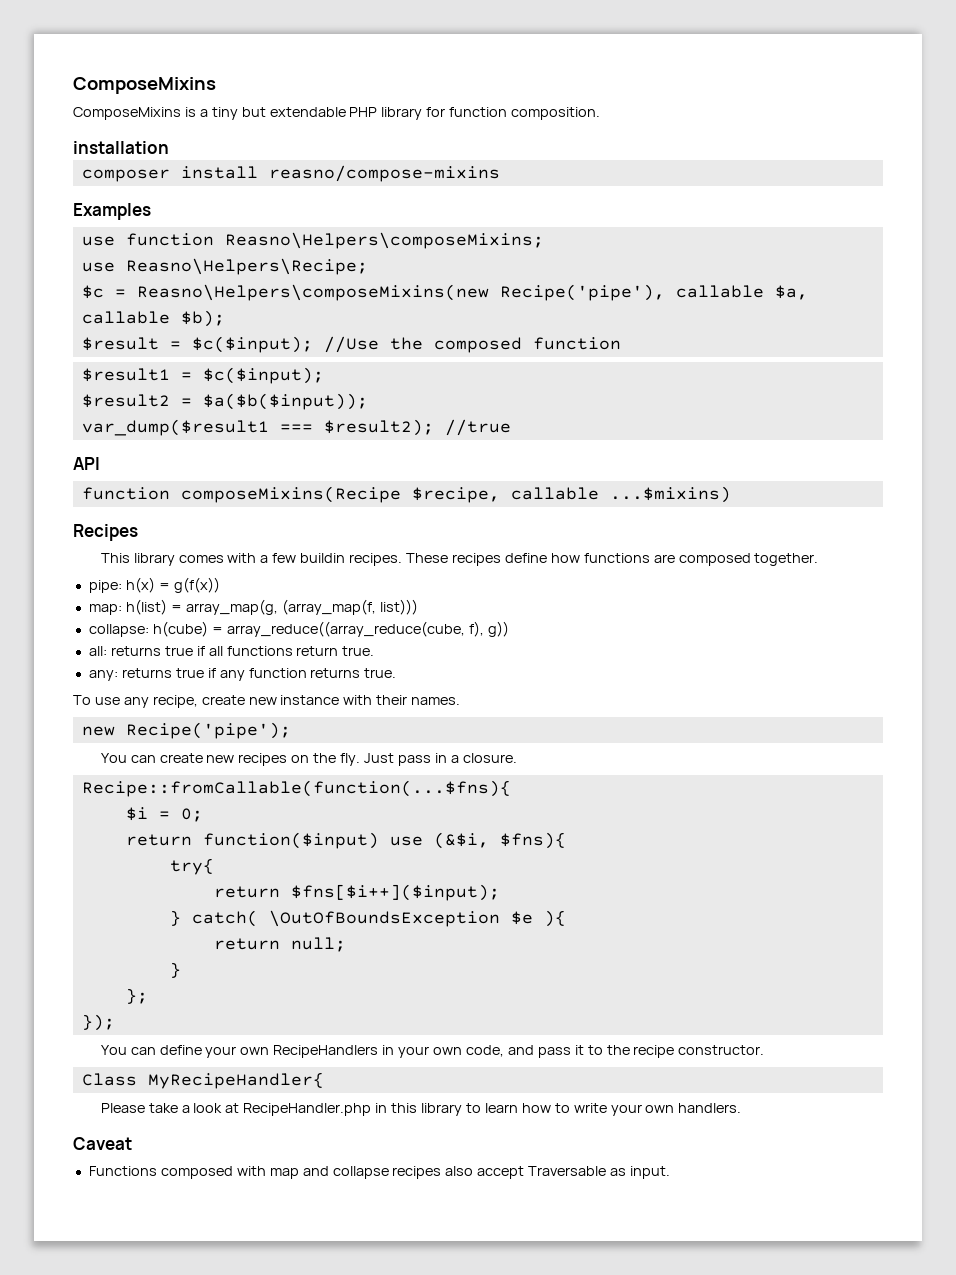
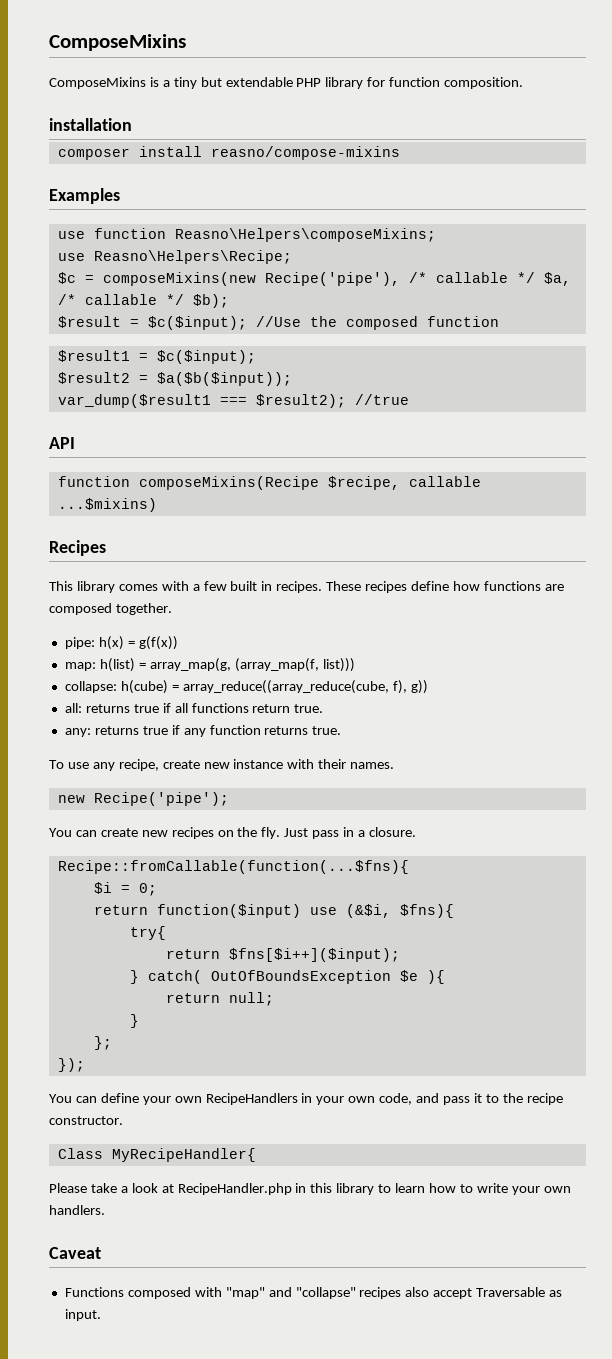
[136,284,808,301] [81,311,170,324] Reasno\Helpers\composeMixins(new Recipe('pipe'), callable $a, callable -> [102,272,571,286] [57,294,184,305] composeMixins(new Recipe('pipe'), /* callable */ $a, /* callable */
[300,553,346,563] buildin -> [230,581,273,591] built in
[268,910,500,927] \OutOfBoundsException -> [210,970,391,984] OutOfBoundsException
[269,1166,389,1179] map and collapse -> [225,1287,356,1299] "map" and "collapse"

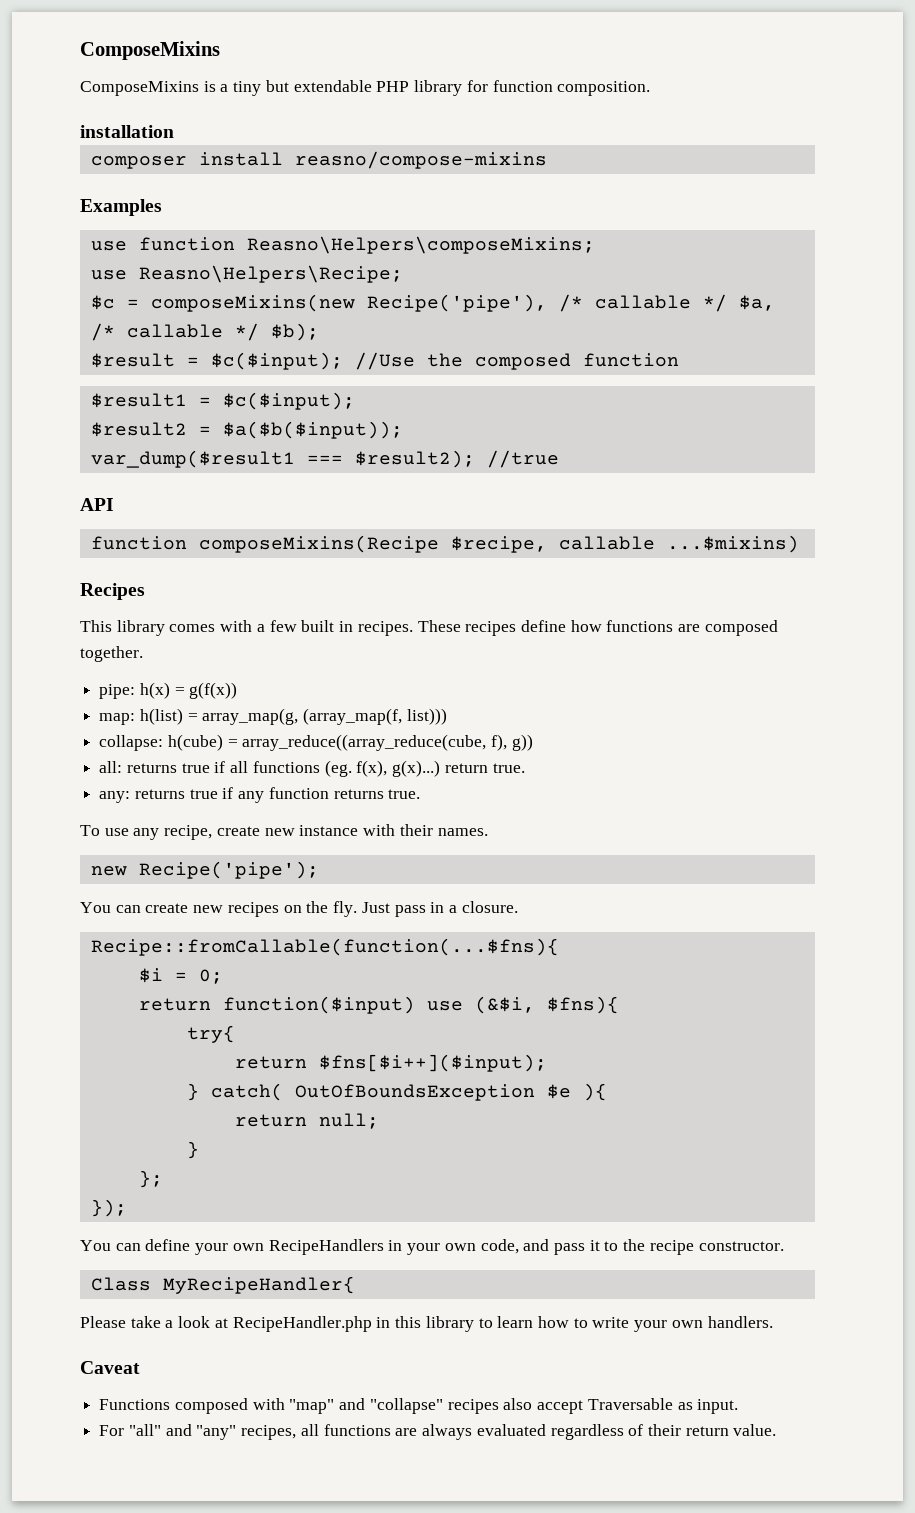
(249, 708) none -> [324,760,441,777] (eg. f(x), g(x)...)
(101, 1315) none -> [99,1424,777,1440] // For "all" and "any" recipes, all functions are always evaluated regardless of their return value.

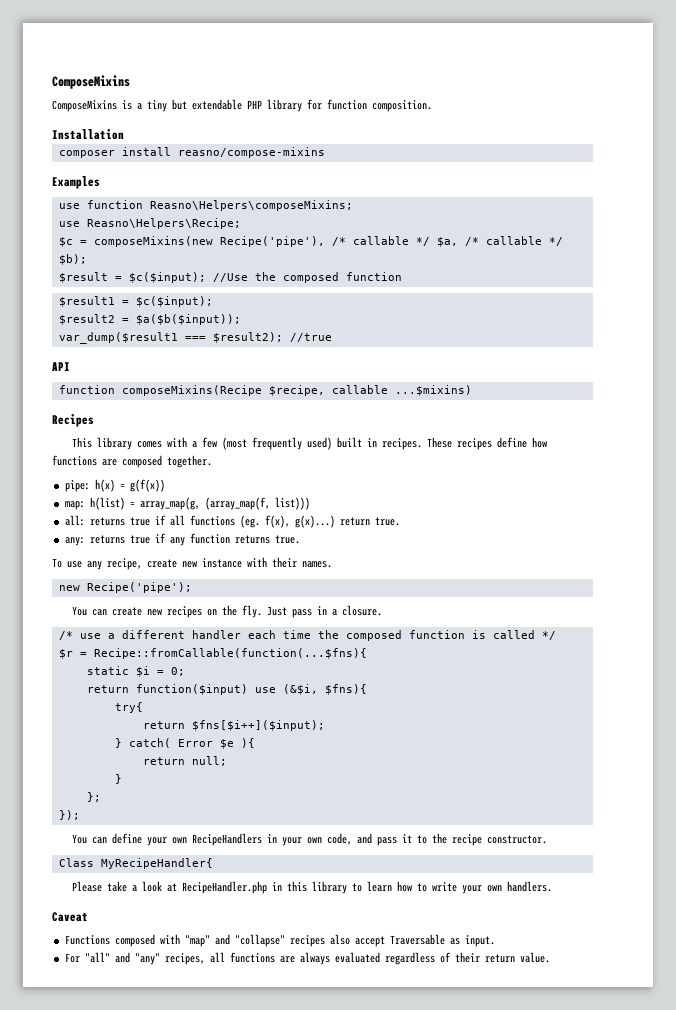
[80,125,174,138] installation -> [52,129,124,140] Installation
(297, 626) none -> [222,437,333,450] (most frequently used)
[99,734,533,751] // collapse: h(cube) = array_reduce((array_reduce(cube, f), g)) -> (310, 503) none
(518, 907) none -> [58,630,556,641] [58,649,87,659] /* use a different handler each time the composed function is called */ // $r =
(559, 947) none -> [86,666,129,675] static
[294,1084,535,1101] OutOfBoundsException -> [177,739,213,747] Error

